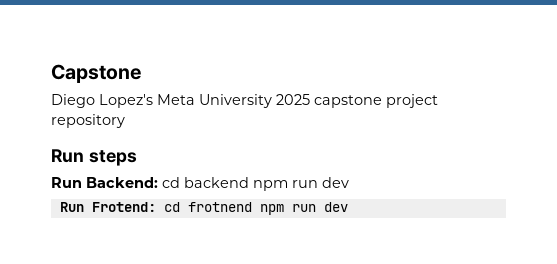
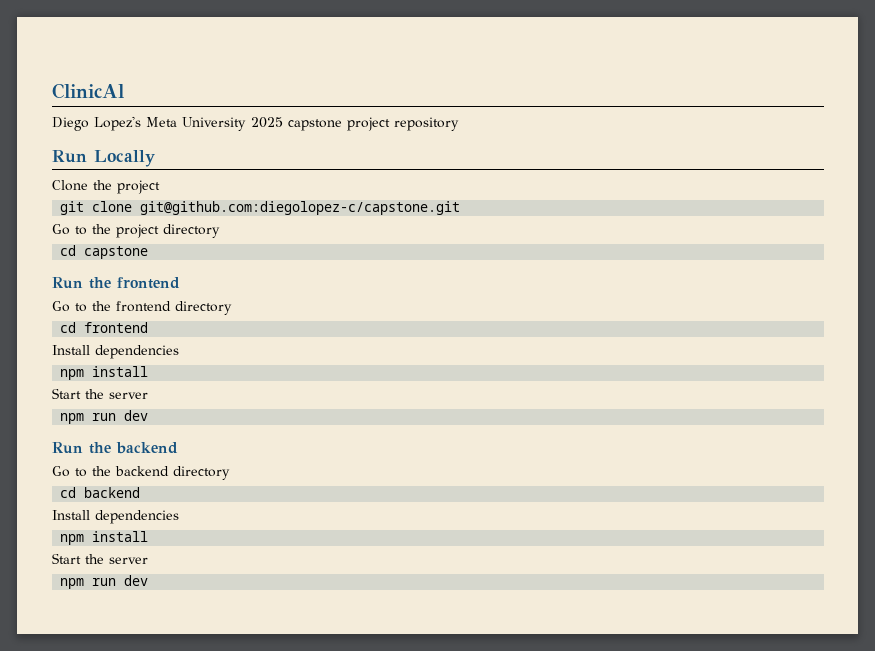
[51,64,141,83] Capstone -> [52,83,124,99] ClinicAl
[88,150,137,166] [51,177,349,191] [59,202,252,212] steps // Run Backend: cd backend npm run dev // Run Frotend: cd frotnend -> [94,150,155,167] [52,180,160,194] [60,201,461,215] [52,224,220,238] [60,245,149,259] [52,277,180,289] [52,301,232,315] [60,322,149,333] [52,345,179,359] [60,366,149,380] [52,388,148,399] [60,410,149,424] [52,442,178,454] [52,466,230,480] [60,487,141,498] [52,510,179,524] [60,531,149,545] [52,553,148,564] Locally // Clone the project // git clone git@github.com:diegolopez-c/capstone.git // Go to the project directory // cd capstone // Run the frontend // Go to the frontend directory // cd frontend // Install dependencies // npm install // Start the server // npm run dev // Run the backend // Go to the backend directory // cd backend // Install dependencies // npm install // Start the server //

